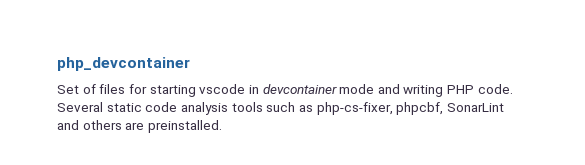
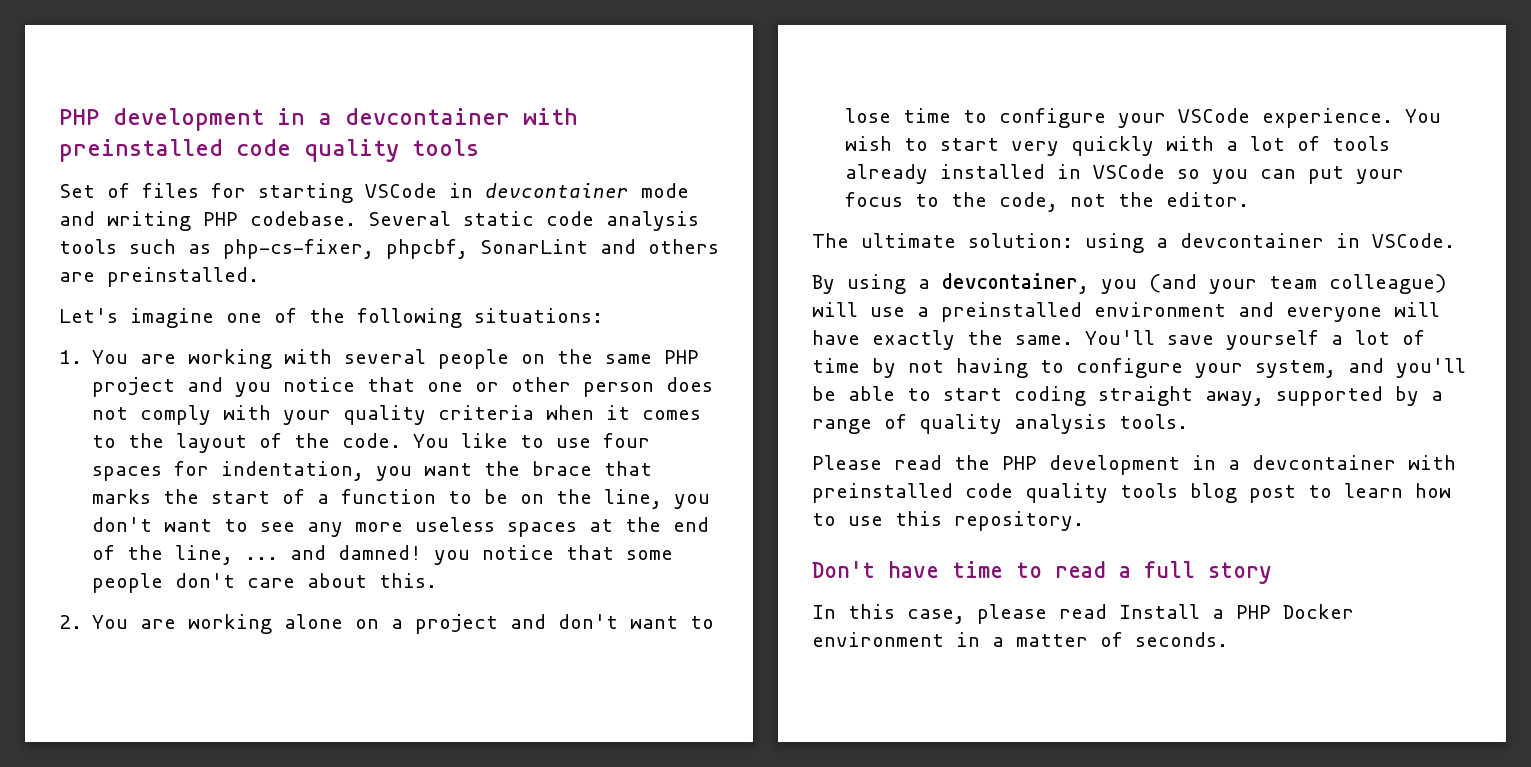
[57,57,190,71] php_devcontainer -> [59,108,578,131] [59,139,479,162] PHP development in a devcontainer with preinstalled code quality tools
[199,84,246,94] vscode -> [365,183,437,198] VSCode
[477,84,513,94] code. -> [250,211,356,226] codebase.
(222, 126) none -> [59,308,603,328] [59,349,700,369] [92,377,714,397] [92,405,702,425] [92,433,651,453] [92,461,653,481] [92,489,711,509] [92,517,710,537] [92,545,674,565] [92,573,438,593] [59,614,715,634] [845,108,1442,128] [845,136,1391,156] [845,164,1405,184] [845,192,1250,212] [812,233,1455,253] [812,273,1446,294] [812,302,1440,322] [812,330,1425,350] [812,358,1466,378] [812,386,1443,406] [812,414,1188,434] [812,455,1456,475] [812,483,1451,503] [812,511,1084,531] [812,561,1272,584] [812,604,1354,624] [812,632,1228,647] // Let's imagine one of the following situations: // 1. You are working with several people on the same PHP project and you notice that one or other person does not comply with your quality criteria when it comes to the layout of the code. You like to use four spaces for indentation, you want the brace that marks the start of a function to be on the line, you don't want to see any more useless spaces at the end of the line, ... and damned! you notice that some people don't care about this. // 2. You are working alone on a project and don't want to lose time to configure your VSCode experience. You wish to start very quickly with a lot of tools already installed in VSCode so you can put your focus to the code, not the editor. // The ultimate solution: using a devcontainer in VSCode. // By using a devcontainer, you (and your team colleague) will use a preinstalled environment and everyone will have exactly the same. You'll save yourself a lot of time by not having to configure your system, and you'll be able to start coding straight away, supported by a range of quality analysis tools. // Please read the PHP development in a devcontainer with preinstalled code quality tools blog post to learn how to use this repository. // Don't have time to read a full story // In this case, please read Install a PHP Docker environment in a matter of seconds.

